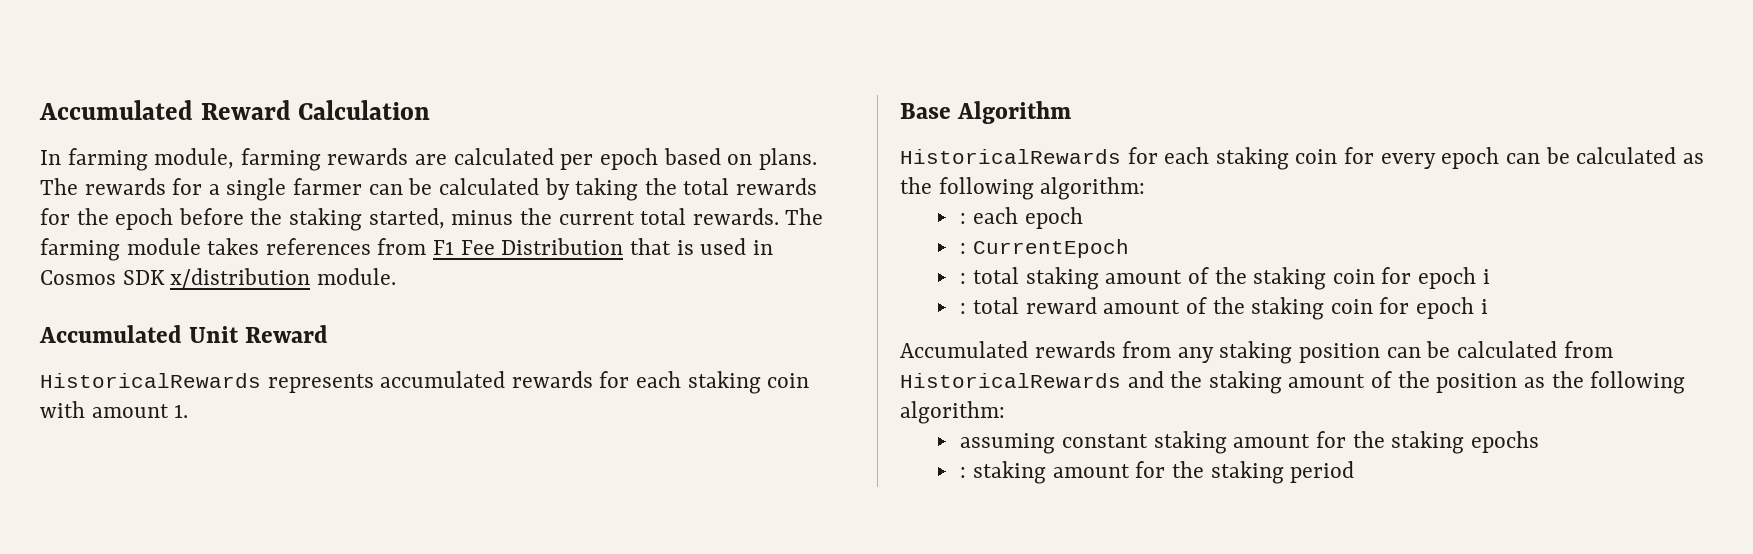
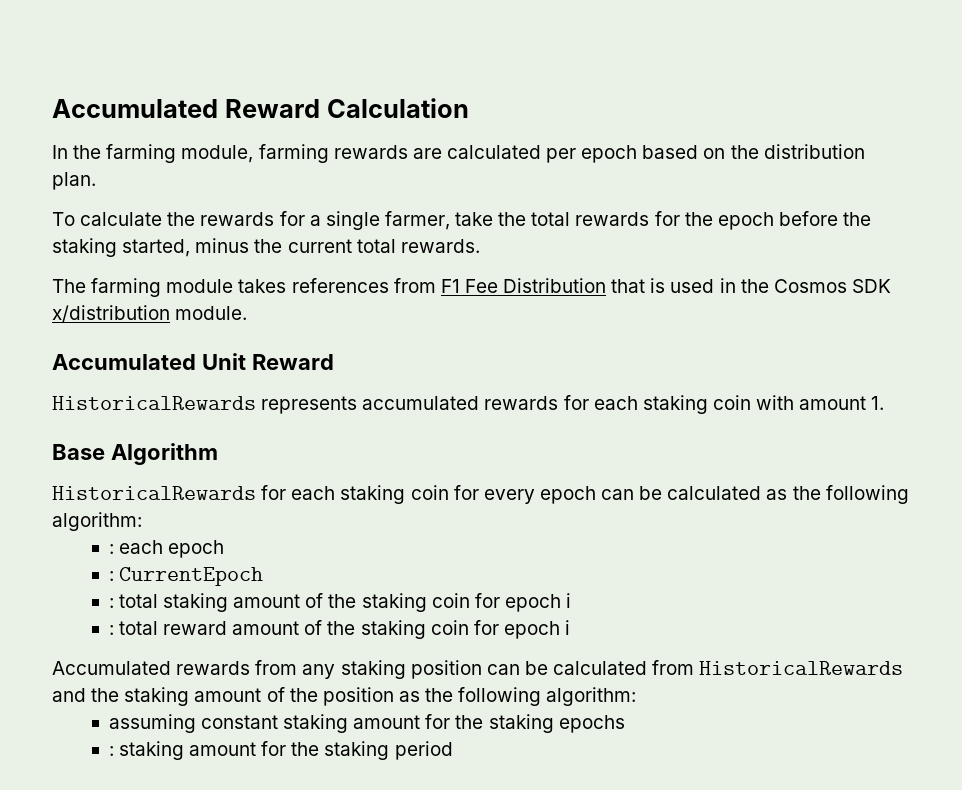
(61, 157) none -> [73,145,102,159] the
[758,148,817,170] [40,178,639,201] plans. The rewards for a single farmer can be calculated by taking -> [730,144,865,159] [52,172,96,190] [52,211,494,230] the distribution plan. // To calculate the rewards for a single farmer, take
(779, 216) none -> (480, 246) //
(773, 247) none -> [740,279,769,293] the

